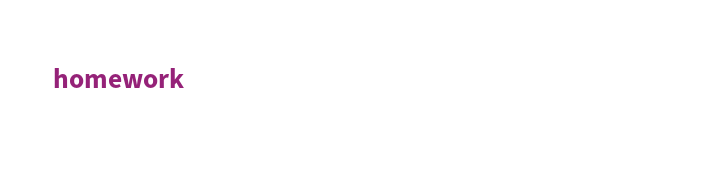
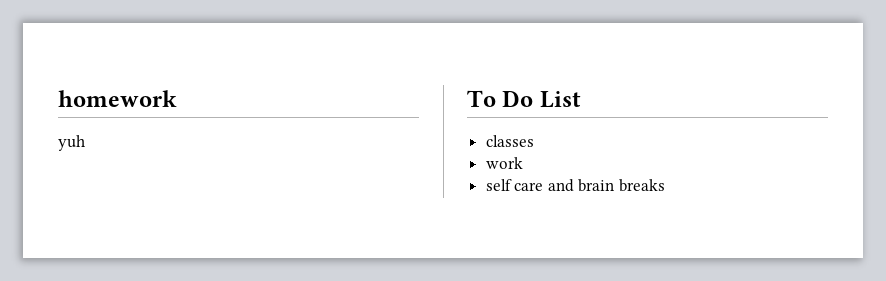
(184, 78) none -> [58,135,85,151] [467,90,581,108] [485,135,534,147] [485,157,523,169] [485,179,666,192] // yuh // To Do List // classes // work // self care and brain breaks

